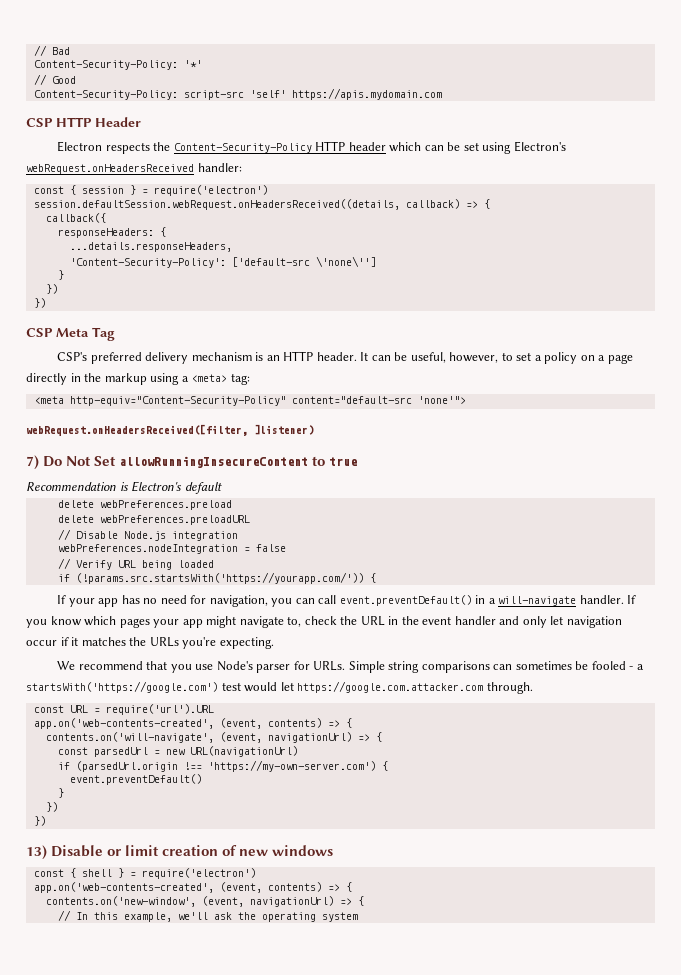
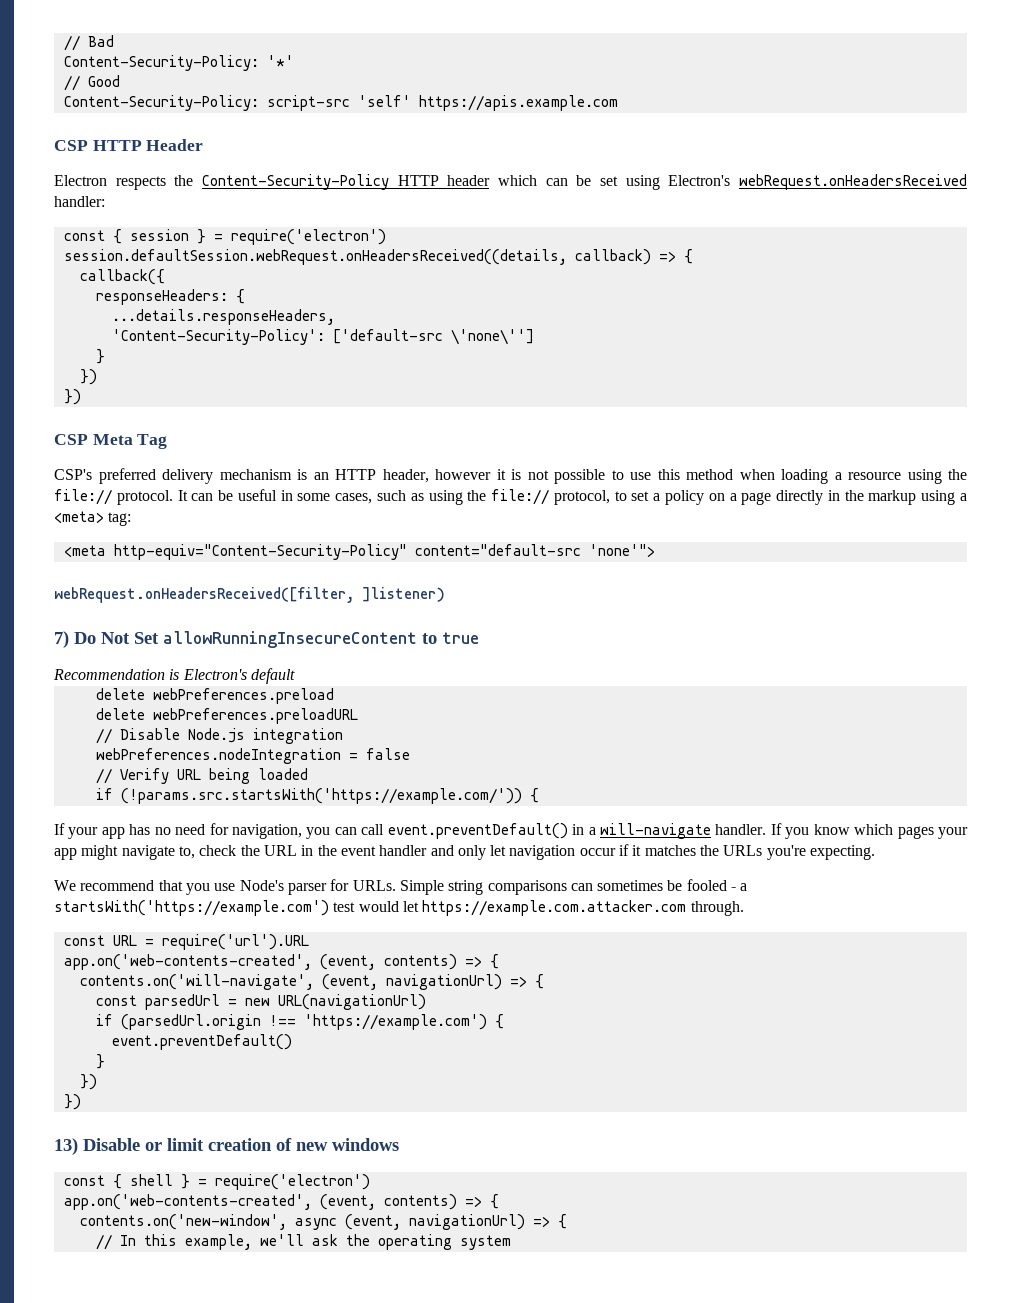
[291,88,442,100] https://apis.mydomain.com -> [418,95,618,111] https://apis.example.com
[316,352,499,363] header. It can be useful, however, -> [382,469,967,484] [54,489,610,505] header, however it is not possible to use this method when loading a resource using the file:// protocol. It can be useful in some cases, such as using the file:// protocol,
[75,572,364,584] (!params.src.startsWith('https://yourapp.com/')) -> [120,788,522,804] (!params.src.startsWith('https://example.com/'))
[26,681,218,693] startsWith('https://google.com') -> [54,900,329,916] startsWith('https://example.com')
[297,681,484,693] https://google.com.attacker.com -> [422,900,687,916] https://example.com.attacker.com
[207,760,376,772] 'https://my-own-server.com') -> [303,1014,487,1030] 'https://example.com')
(196, 901) none -> [294,1218,337,1230] async

